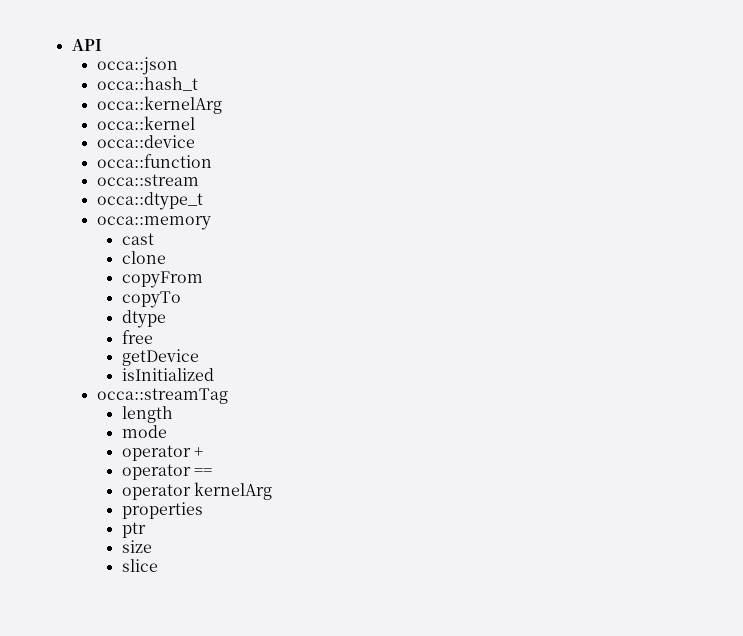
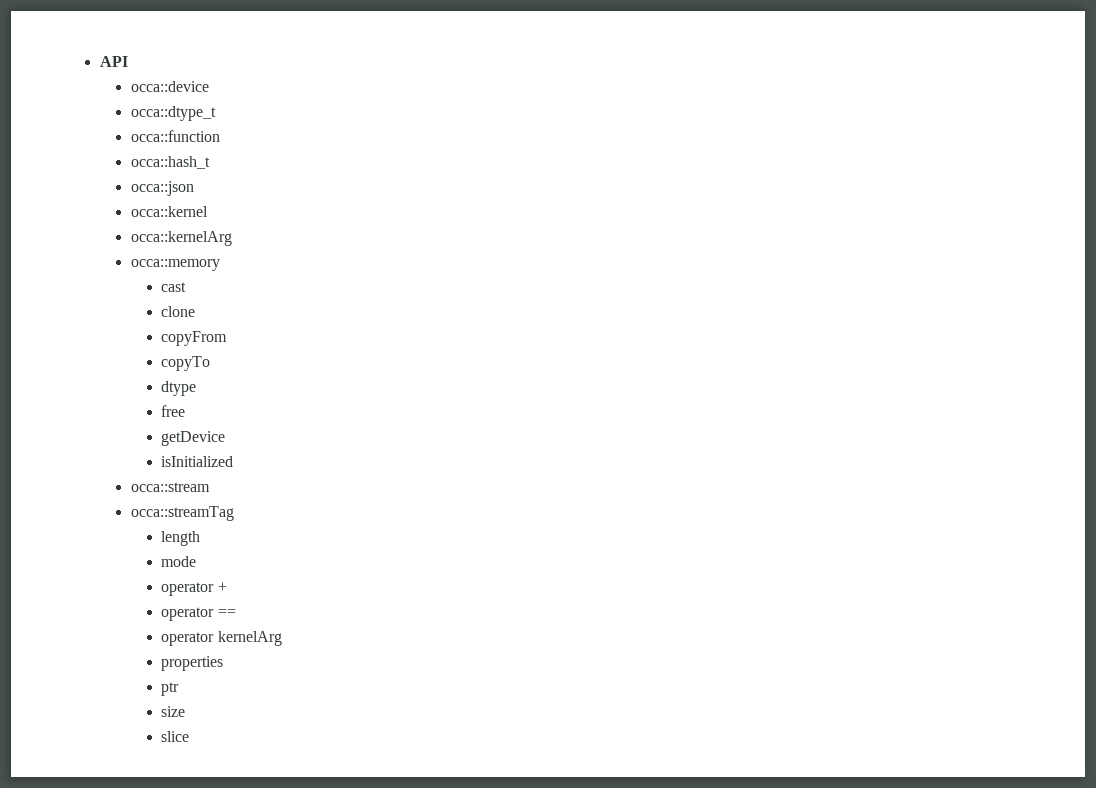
(102, 45) none -> [130,81,209,92] [130,106,216,121] [130,130,220,142] [130,156,210,169] // occa::device // occa::dtype_t // occa::function // occa::hash_t
[96,77,198,91] occa::hash_t -> [130,206,208,217] occa::kernel
[96,116,195,130] [96,135,195,148] [96,154,212,168] [96,174,199,186] [96,192,203,210] // occa::kernel // occa::device // occa::function // occa::stream // occa::dtype_t -> (232, 238) none
(214, 374) none -> [130,482,210,492] // occa::stream

